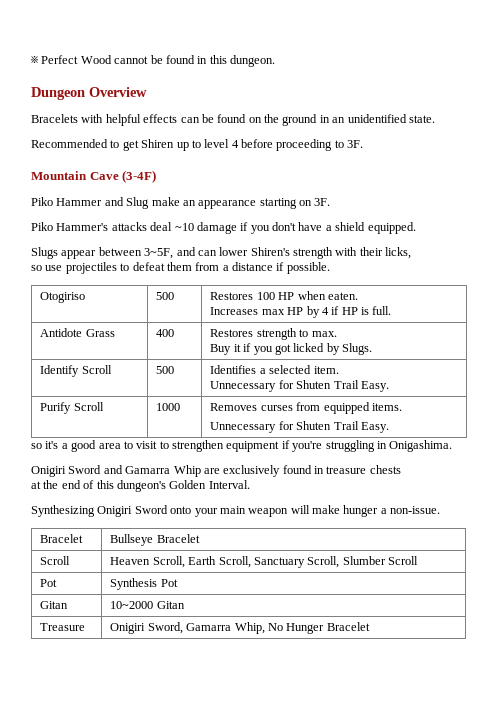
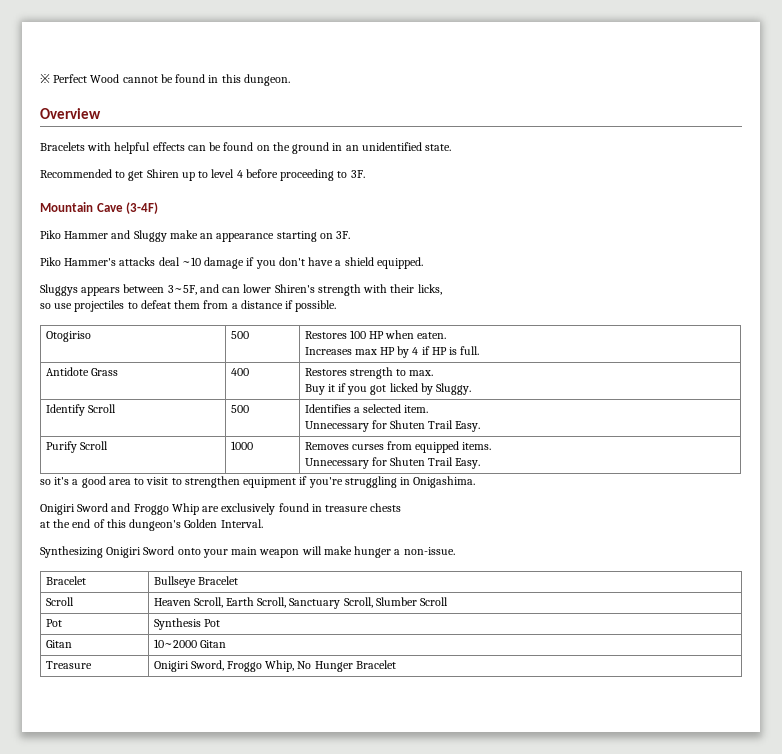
[31,87,85,100] Dungeon -> (290, 80) none
[126,197,150,209] Slug -> [133,230,167,242] Sluggy
[31,247,97,259] Slugs appear -> [40,284,121,296] Sluggys appears
[342,343,373,355] Slugs. -> [436,383,472,395] Sluggy.
[125,466,171,474] Gamarra -> [133,504,169,515] Froggo
[186,623,232,631] Gamarra -> [227,661,263,672] Froggo

